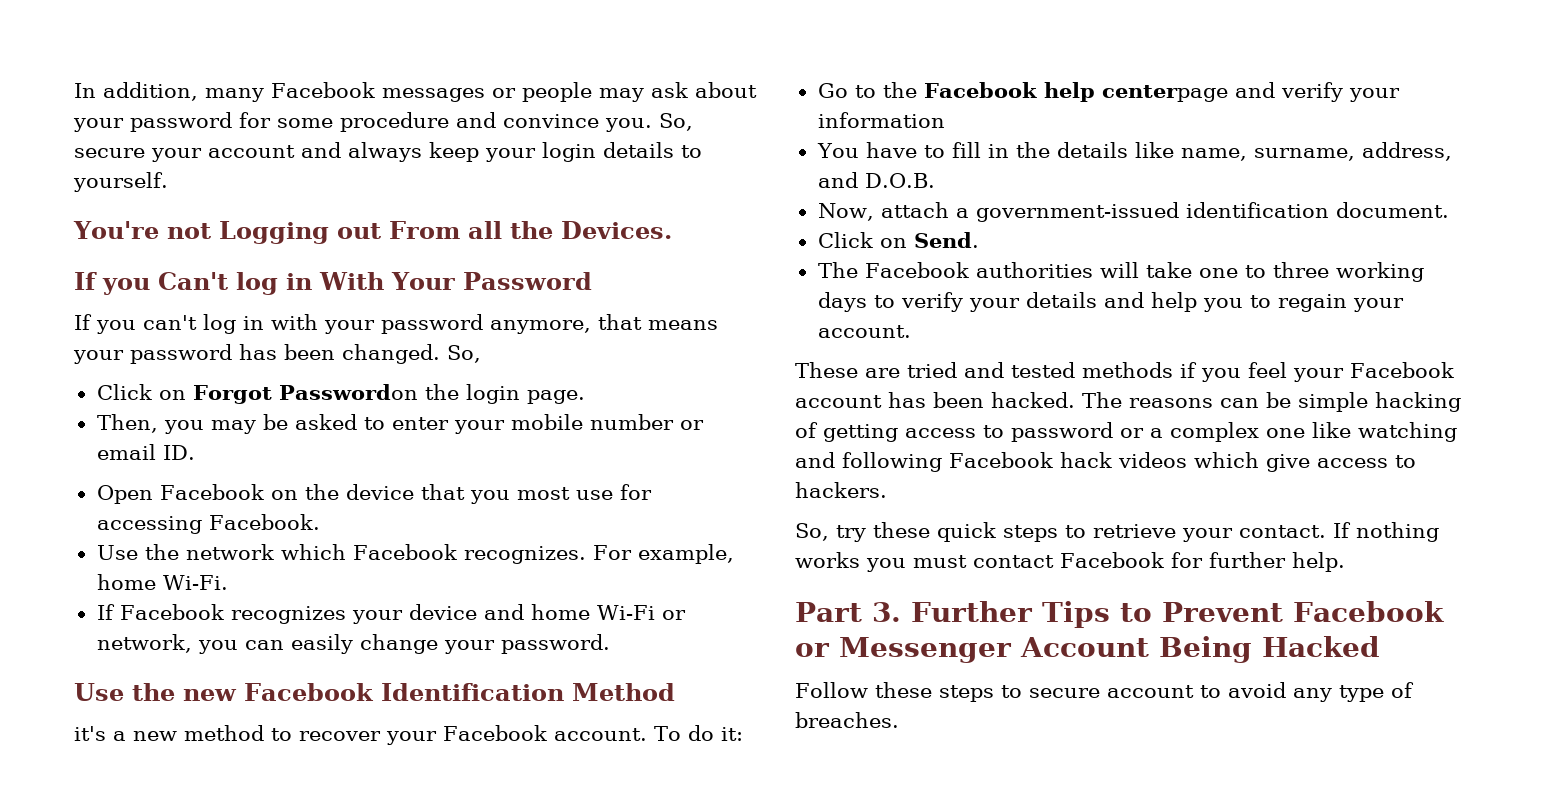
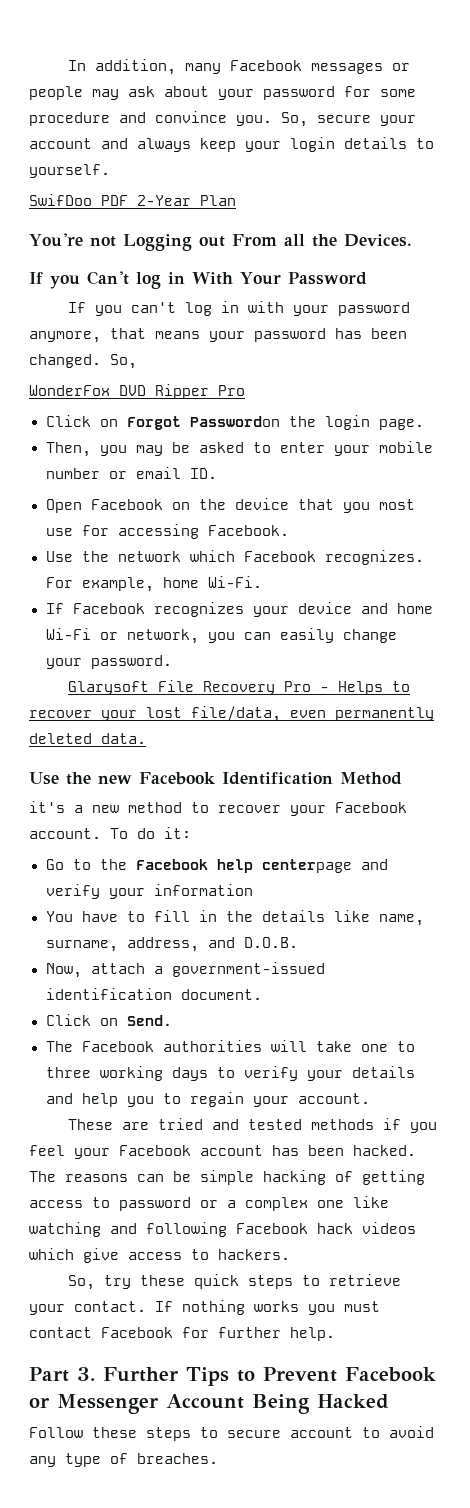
(168, 182) none -> [29,194,236,206] // SwifDoo PDF 2-Year Plan
(481, 354) none -> [29,384,245,399] // WonderFox DVD Ripper Pro
(610, 644) none -> [67,680,410,695] [29,706,434,722] [29,733,146,744] // Glarysoft File Recovery Pro - Helps to recover your lost file/data, even permanently deleted data.

